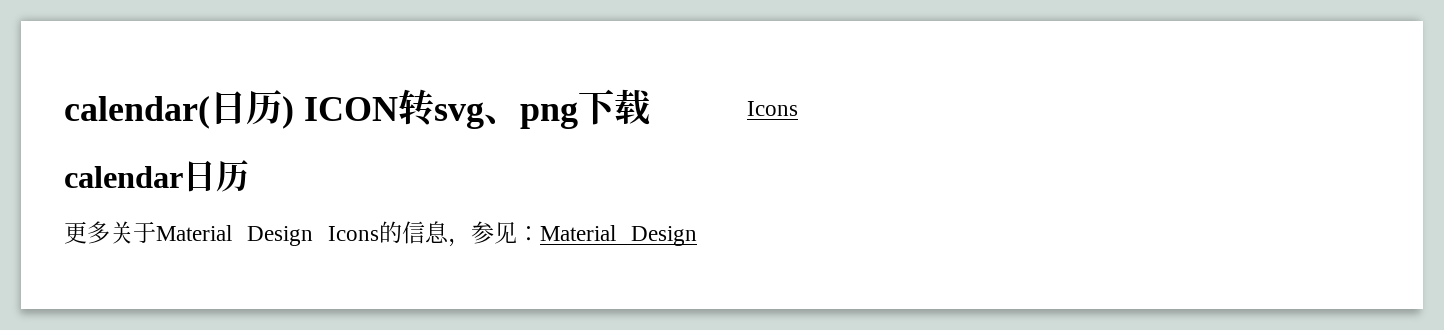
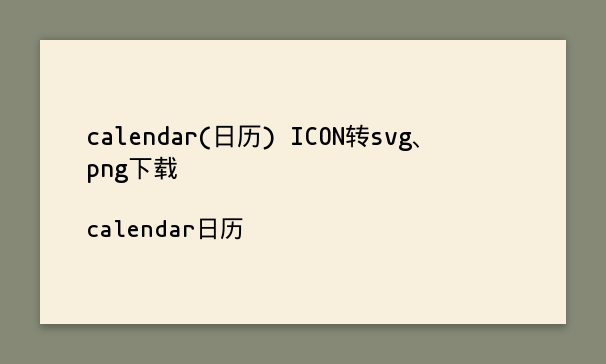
[64,221,697,247] [747,101,798,116] // 更多关于Material Design Icons的信息，参见：Material Design Icons -> (244, 229) none

